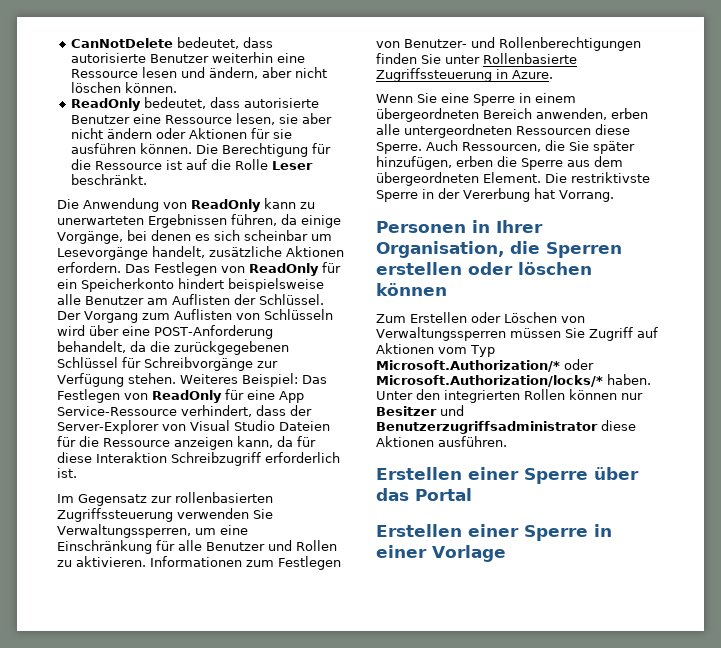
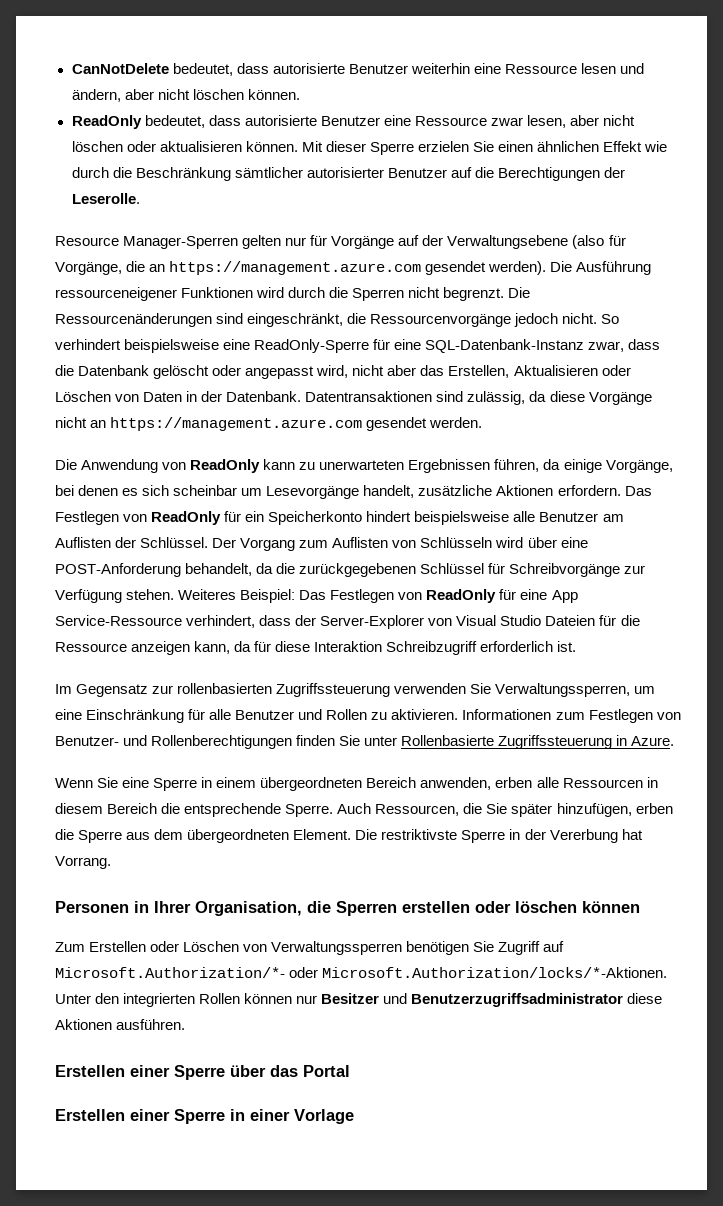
[235,113,332,125] [70,128,292,139] [70,143,331,157] [70,159,313,170] [70,174,147,185] lesen, sie aber nicht ändern oder Aktionen für sie ausführen können. Die Berechtigung für die Ressource ist auf die Rolle Leser beschränkt. -> [490,115,635,128] [71,141,668,155] [71,167,625,181] [71,193,140,204] [55,235,626,249] [55,261,652,275] [55,287,531,301] [55,313,620,327] [55,339,661,353] [55,365,631,379] [55,391,652,405] [55,417,483,431] zwar lesen, aber nicht löschen oder aktualisieren können. Mit dieser Sperre erzielen Sie einen ähnlichen Effekt wie durch die Beschränkung sämtlicher autorisierter Benutzer auf die Berechtigungen der Leserolle. // Resource Manager-Sperren gelten nur für Vorgänge auf der Verwaltungsebene (also für Vorgänge, die an https://management.azure.com gesendet werden). Die Ausführung ressourceneigener Funktionen wird durch die Sperren nicht begrenzt. Die Ressourcenänderungen sind eingeschränkt, die Ressourcenvorgänge jedoch nicht. So verhindert beispielsweise eine ReadOnly-Sperre für eine SQL-Datenbank-Instanz zwar, dass die Datenbank gelöscht oder angepasst wird, nicht aber das Erstellen, Aktualisieren oder Löschen von Daten in der Datenbank. Datentransaktionen sind zulässig, da diese Vorgänge nicht an https://management.azure.com gesendet werden.
[404,124,630,138] untergeordneten Ressourcen diese -> [562,777,658,788] [55,803,282,817] Ressourcen in diesem Bereich die entsprechende
[510,328,561,338] müssen -> [406,941,470,955] benötigen
[376,343,495,357] [376,359,594,372] [376,374,651,387] Aktionen vom Typ Microsoft.Authorization/* oder Microsoft.Authorization/locks/* haben. -> [55,967,668,978] Microsoft.Authorization/*- oder Microsoft.Authorization/locks/*-Aktionen.

